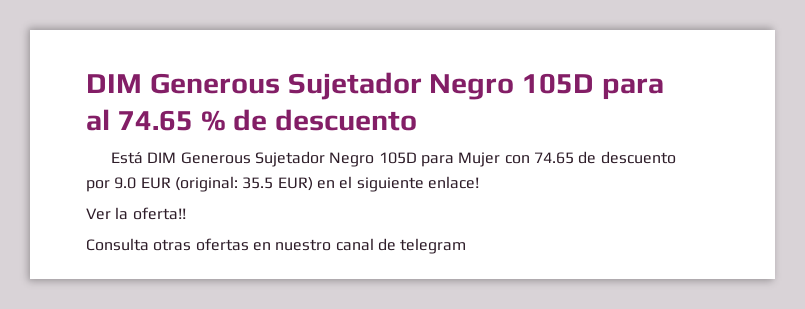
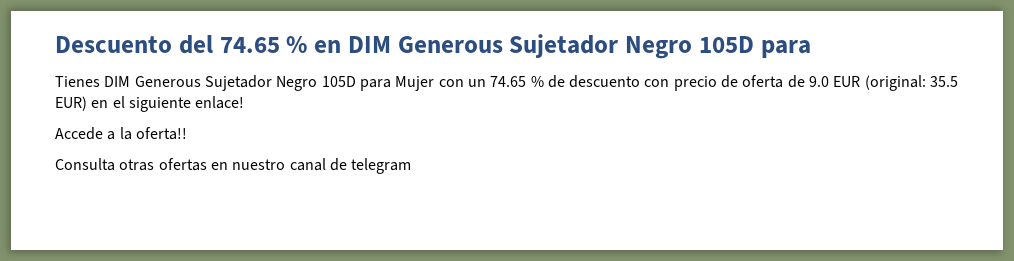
[86,72,665,100] [86,109,418,131] [111,152,144,164] DIM Generous Sujetador Negro 105D para al 74.65 % de descuento // Está -> [55,34,811,59] [55,76,100,87] Descuento del 74.65 % en DIM Generous Sujetador Negro 105D para // Tienes
[534,151,676,164] [86,180,110,192] 74.65 de descuento por -> [467,75,805,91] un 74.65 % de descuento con precio de oferta de
[86,208,111,220] Ver -> [55,127,116,140] Accede a

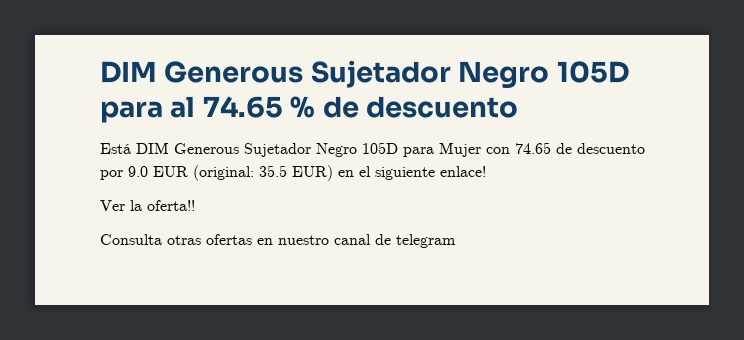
[55,34,811,59] [55,76,100,87] Descuento del 74.65 % en DIM Generous Sujetador Negro 105D para // Tienes -> [100,60,629,88] [100,96,519,123] [100,143,131,154] DIM Generous Sujetador Negro 105D para al 74.65 % de descuento // Está
[467,75,805,91] un 74.65 % de descuento con precio de oferta de -> [515,142,645,154] [100,170,123,180] 74.65 de descuento por
[55,127,116,140] Accede a -> [100,200,125,211] Ver

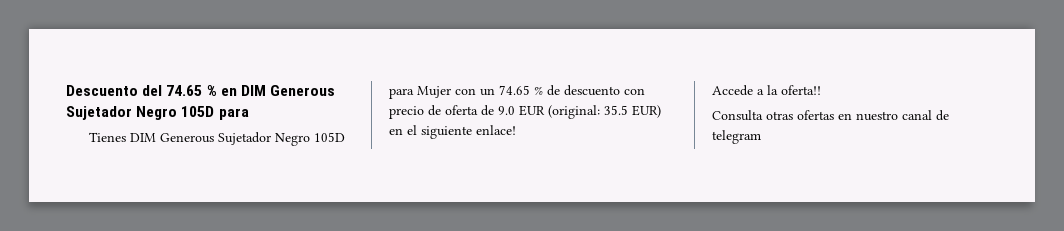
[100,60,629,88] [100,96,519,123] [100,143,131,154] DIM Generous Sujetador Negro 105D para al 74.65 % de descuento // Está -> [66,85,336,96] [66,106,249,120] [89,132,127,142] Descuento del 74.65 % en DIM Generous Sujetador Negro 105D para // Tienes
[515,142,645,154] [100,170,123,180] 74.65 de descuento por -> [480,85,645,96] [389,105,494,119] un 74.65 % de descuento con precio de oferta de
[100,200,125,211] Ver -> [712,85,764,96] Accede a

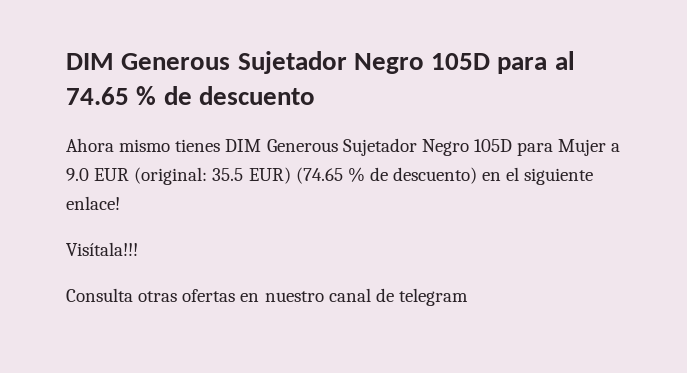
[66,85,336,96] [66,106,249,120] [89,132,127,142] Descuento del 74.65 % en DIM Generous Sujetador Negro 105D para // Tienes -> [66,51,575,74] [66,86,315,105] [66,138,221,152] DIM Generous Sujetador Negro 105D para al 74.65 % de descuento // Ahora mismo tienes
[455,85,645,96] [389,105,494,119] con un 74.65 % de descuento con precio de oferta de -> [611,143,621,152] a
(661, 111) none -> [295,167,478,184] (74.65 % de descuento)
[712,85,821,96] Accede a la oferta!! -> [66,242,138,256] Visítala!!!

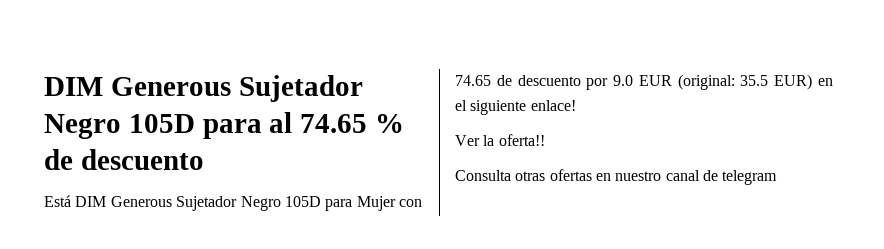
[66,138,221,152] Ahora mismo tienes -> [44,195,71,207] Está
[611,143,621,152] a -> [399,199,422,207] [455,75,609,90] con 74.65 de descuento por
[295,167,478,184] (74.65 % de descuento) -> (813, 82) none
[66,242,138,256] Visítala!!! -> [455,134,545,146] Ver la oferta!!

